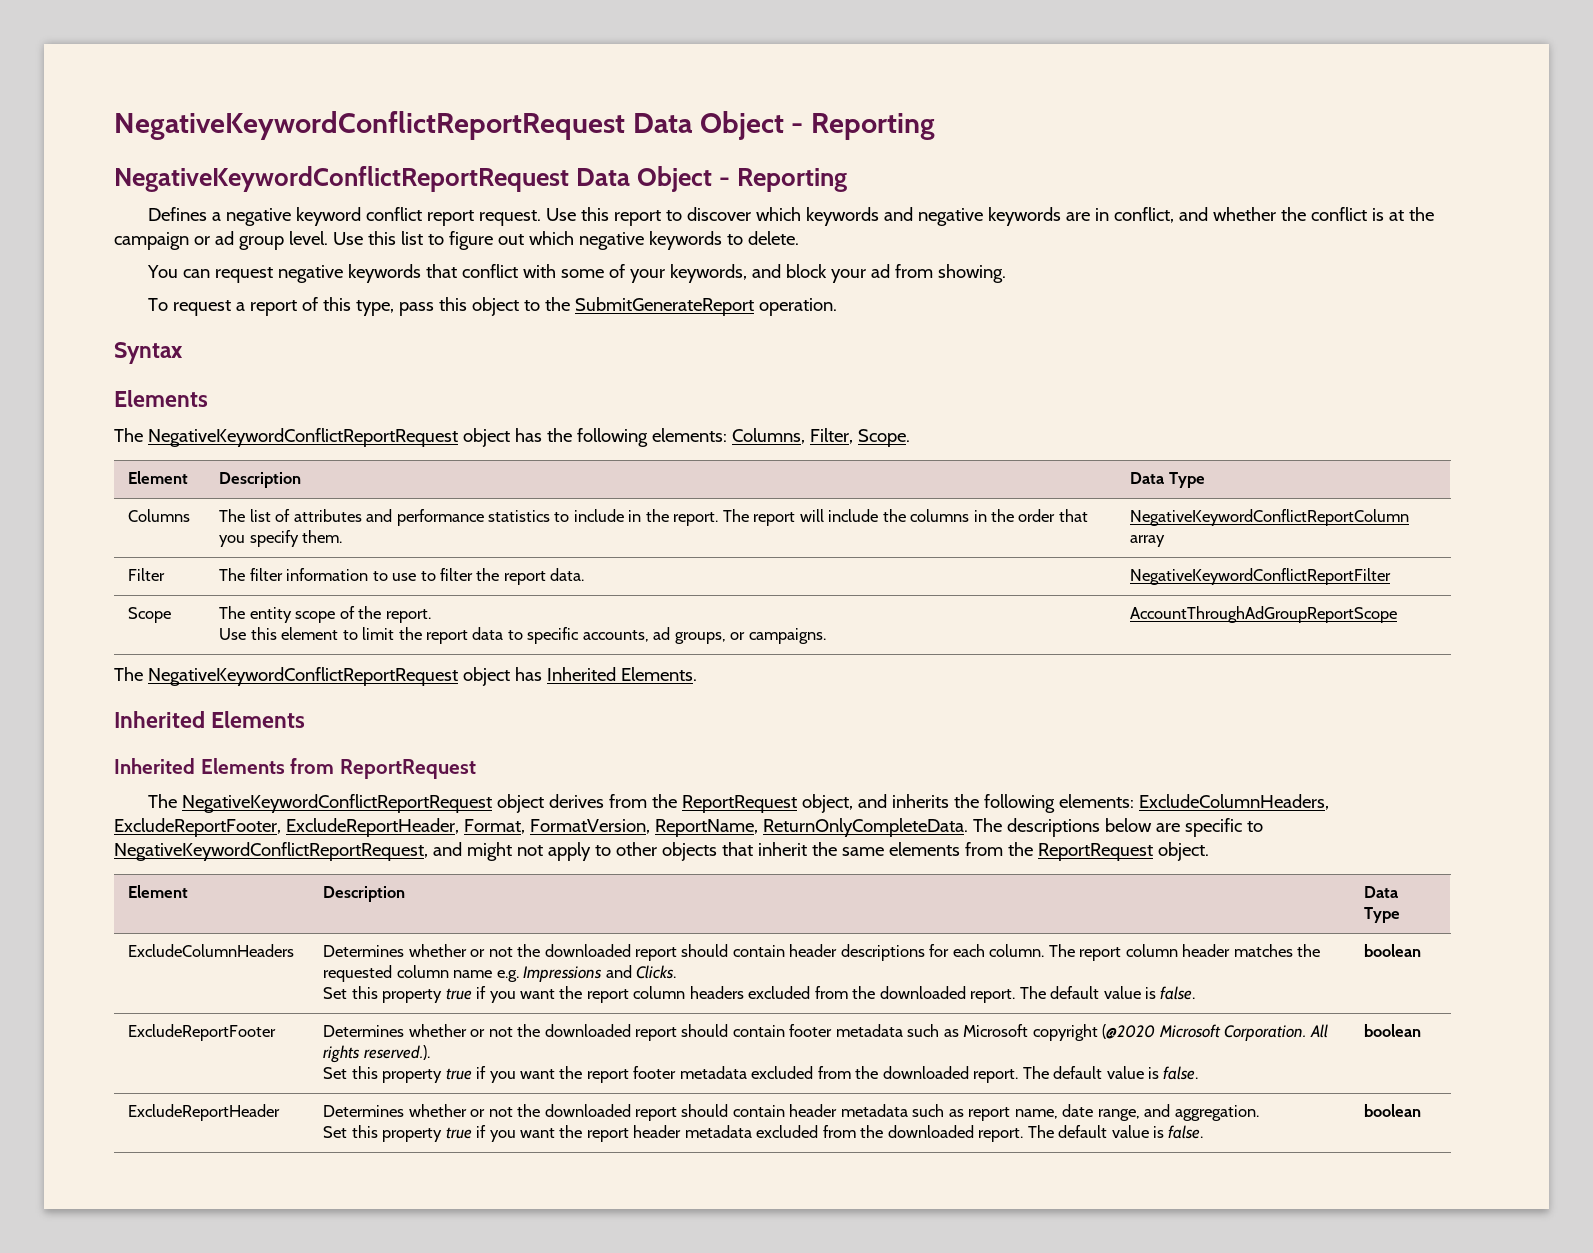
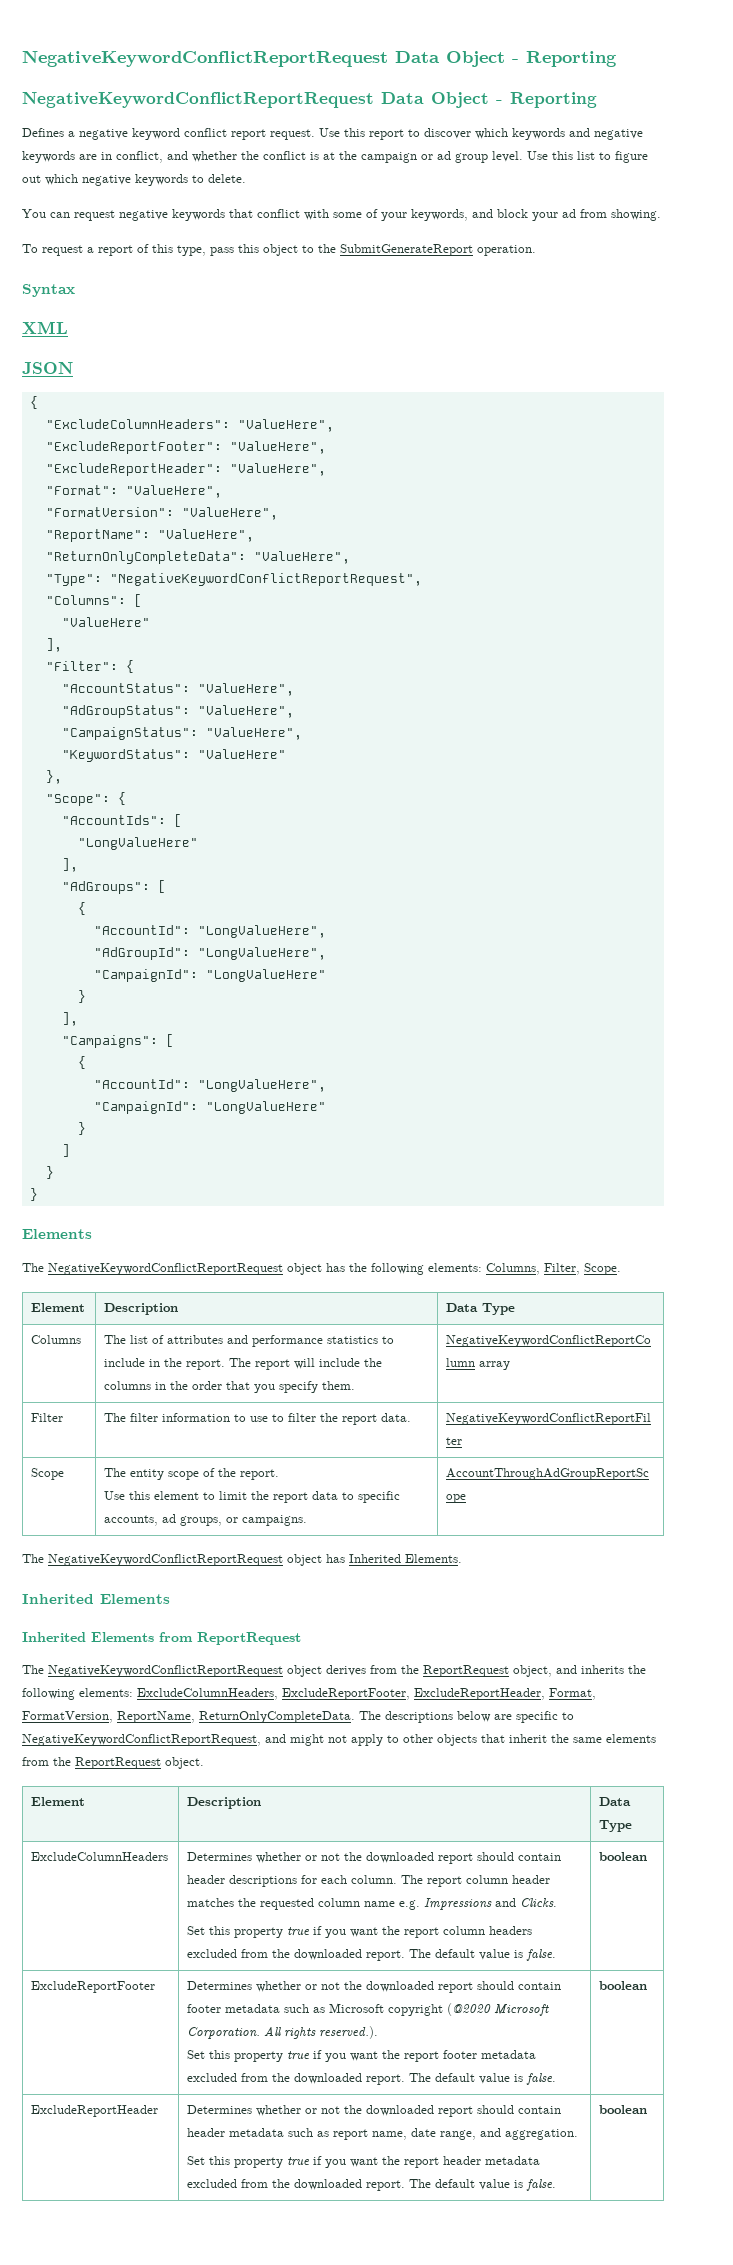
(183, 353) none -> [22,321,68,334] [22,362,73,374] [29,396,38,409] [45,419,334,432] [45,441,326,454] [45,463,326,476] [45,485,222,498] [45,507,278,520] [45,529,254,542] [45,551,350,564] [45,573,422,586] [45,594,142,607] [61,617,150,627] [45,638,62,652] [45,660,134,673] [61,683,294,696] [61,705,294,718] [61,727,302,740] [61,749,286,762] [45,770,62,784] [45,792,126,806] [61,814,182,827] [77,837,198,850] [61,858,78,872] [61,880,166,894] [77,902,86,915] [93,925,326,938] [93,947,326,960] [93,969,326,982] [77,990,86,1003] [61,1012,78,1026] [61,1034,174,1048] [77,1056,86,1069] [93,1079,326,1092] [93,1101,326,1114] [77,1122,86,1135] [61,1144,70,1157] [45,1166,54,1179] [29,1188,38,1201] // XML // JSON // { // "ExcludeColumnHeaders": "ValueHere", // "ExcludeReportFooter": "ValueHere", // "ExcludeReportHeader": "ValueHere", // "Format": "ValueHere", // "FormatVersion": "ValueHere", // "ReportName": "ValueHere", // "ReturnOnlyCompleteData": "ValueHere", // "Type": "NegativeKeywordConflictReportRequest", // "Columns": [ // "ValueHere" // ], // "Filter": { // "AccountStatus": "ValueHere", // "AdGroupStatus": "ValueHere", // "CampaignStatus": "ValueHere", // "KeywordStatus": "ValueHere" // }, // "Scope": { // "AccountIds": [ // "LongValueHere" // ], // "AdGroups": [ // { // "AccountId": "LongValueHere", // "AdGroupId": "LongValueHere", // "CampaignId": "LongValueHere" // } // ], // "Campaigns": [ // { // "AccountId": "LongValueHere", // "CampaignId": "LongValueHere" // } // ] // } // }

